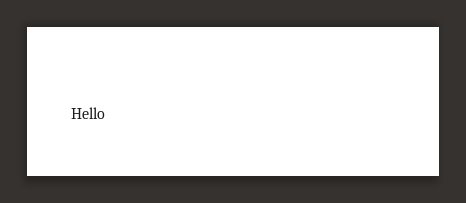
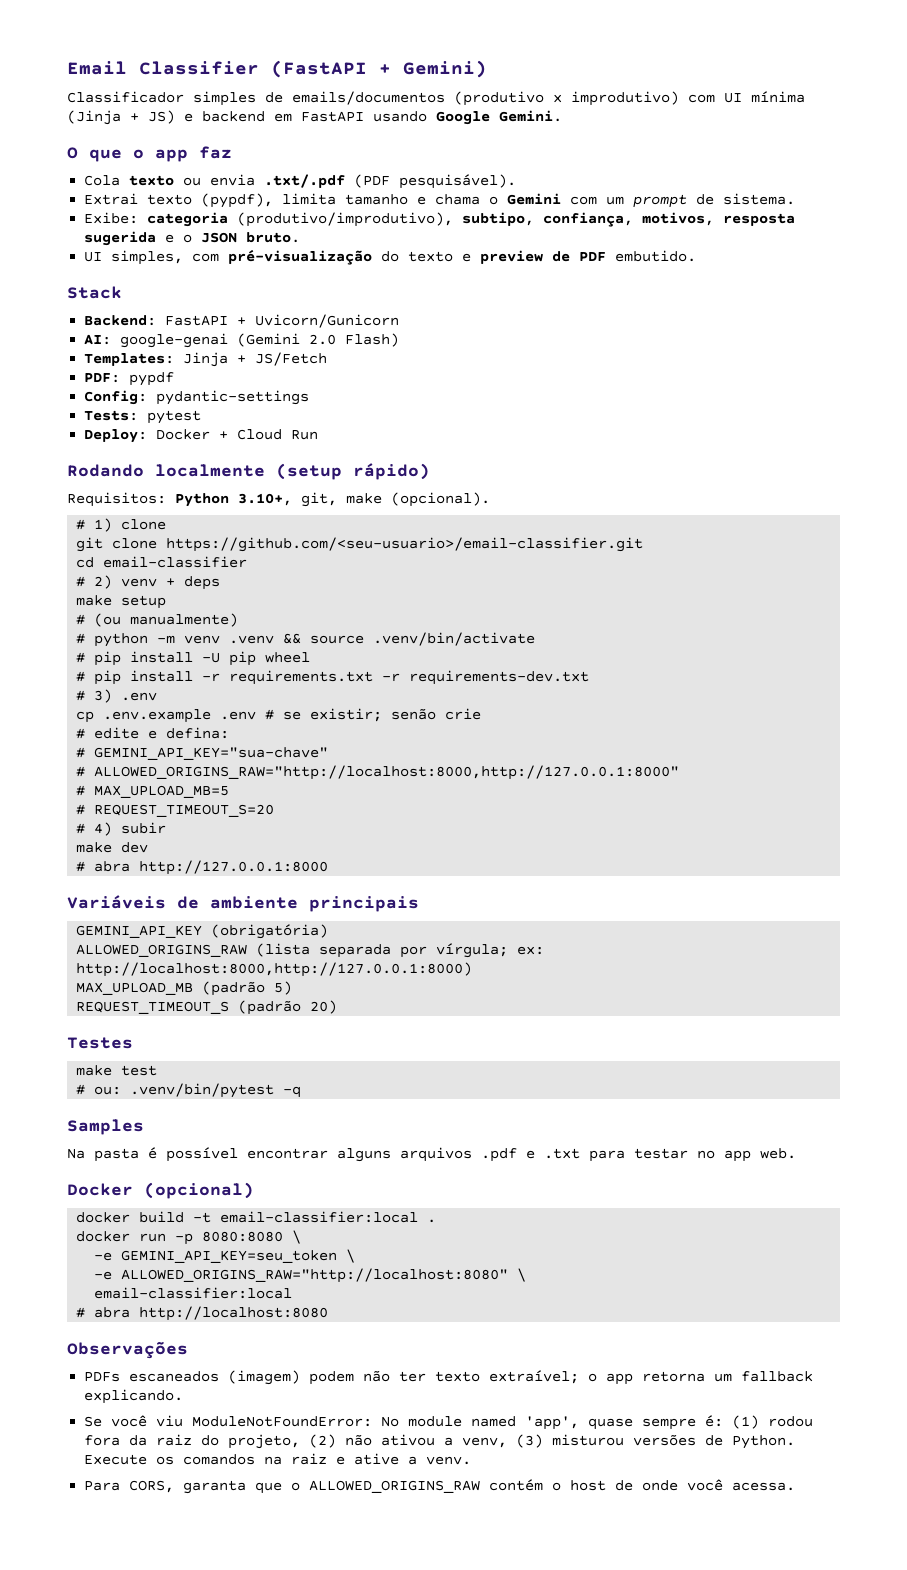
[71,107,105,119] Hello -> [67,60,487,78] [67,91,805,106] [67,110,562,125] [67,146,232,162] [84,174,517,189] [84,193,796,208] [84,212,796,227] [84,231,301,246] [84,249,697,265] [67,286,122,299] [84,314,400,328] [84,333,400,348] [84,352,328,367] [84,372,175,386] [84,390,310,405] [84,410,202,424] [84,429,319,443] [67,463,430,480] [67,492,490,507] [76,518,167,532] [76,537,644,552] [76,556,248,568] [76,575,221,590] [76,595,167,609] [76,613,239,627] [76,632,536,647] [76,651,311,666] [76,670,590,685] [76,689,158,703] [76,708,482,723] [76,727,230,739] [76,747,329,760] [76,765,680,780] [76,785,230,798] [76,804,275,817] [76,822,167,836] [76,842,149,853] [76,860,329,875] [67,895,419,912] [76,924,329,939] [76,943,545,958] [76,962,473,977] [76,981,293,996] [76,1000,338,1015] [67,1037,133,1049] [76,1065,158,1076] [76,1083,302,1098] [67,1119,144,1135] [67,1147,796,1162] [67,1182,254,1199] [76,1211,437,1223] [76,1230,302,1245] [94,1249,356,1263] [94,1268,527,1283] [94,1287,293,1299] [76,1306,329,1321] [67,1341,188,1359] [84,1370,814,1385] [84,1389,184,1404] [84,1415,814,1430] [84,1434,796,1449] [84,1453,472,1465] [84,1479,796,1494] Email Classifier (FastAPI + Gemini) // Classificador simples de emails/documentos (produtivo x improdutivo) com UI mínima (Jinja + JS) e backend em FastAPI usando Google Gemini. // O que o app faz // Cola texto ou envia .txt/.pdf (PDF pesquisável). // Extrai texto (pypdf), limita tamanho e chama o Gemini com um prompt de sistema. // Exibe: categoria (produtivo/improdutivo), subtipo, confiança, motivos, resposta sugerida e o JSON bruto. // UI simples, com pré-visualização do texto e preview de PDF embutido. // Stack // Backend: FastAPI + Uvicorn/Gunicorn // AI: google-genai (Gemini 2.0 Flash) // Templates: Jinja + JS/Fetch // PDF: pypdf // Config: pydantic-settings // Tests: pytest // Deploy: Docker + Cloud Run // Rodando localmente (setup rápido) // Requisitos: Python 3.10+, git, make (opcional). // # 1) clone // git clone https://github.com/<seu-usuario>/email-classifier.git // cd email-classifier // # 2) venv + deps // make setup // # (ou manualmente) // # python -m venv .venv && source .venv/bin/activate // # pip install -U pip wheel // # pip install -r requirements.txt -r requirements-dev.txt // # 3) .env // cp .env.example .env # se existir; senão crie // # edite e defina: // # GEMINI_API_KEY="sua-chave" // # ALLOWED_ORIGINS_RAW="http://localhost:8000,http://127.0.0.1:8000" // # MAX_UPLOAD_MB=5 // # REQUEST_TIMEOUT_S=20 // # 4) subir // make dev // # abra http://127.0.0.1:8000 // Variáveis de ambiente principais // GEMINI_API_KEY (obrigatória) // ALLOWED_ORIGINS_RAW (lista separada por vírgula; ex: http://localhost:8000,http://127.0.0.1:8000) // MAX_UPLOAD_MB (padrão 5) // REQUEST_TIMEOUT_S (padrão 20) // Testes // make test // # ou: .venv/bin/pytest -q // Samples // Na pasta é possível encontrar alguns arquivos .pdf e .txt para testar no app web. // Docker (opcional) // docker build -t email-classifier:local . // docker run -p 8080:8080 \ // -e GEMINI_API_KEY=seu_token \ // -e ALLOWED_ORIGINS_RAW="http://localhost:8080" \ // email-classifier:local // # abra http://localhost:8080 // Observações // PDFs escaneados (imagem) podem não ter texto extraível; o app retorna um fallback explicando. // Se você viu ModuleNotFoundError: No module named 'app', quase sempre é: (1) rodou fora da raiz do projeto, (2) não ativou a venv, (3) misturou versões de Python. Execute os comandos na raiz e ative a venv. // Para CORS, garanta que o ALLOWED_ORIGINS_RAW contém o host de onde você acessa.

